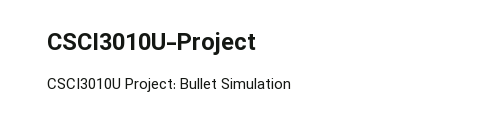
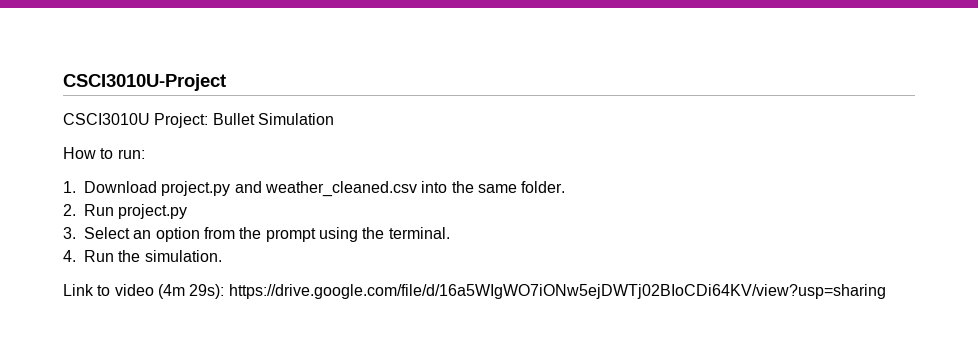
(292, 83) none -> [63,147,145,159] [63,181,566,197] [63,204,188,219] [63,227,450,242] [63,250,222,262] [63,284,886,299] // How to run: // 1. Download project.py and weather_cleaned.csv into the same folder. // 2. Run project.py // 3. Select an option from the prompt using the terminal. // 4. Run the simulation. // Link to video (4m 29s): https://drive.google.com/file/d/16a5WIgWO7iONw5ejDWTj02BIoCDi64KV/view?usp=sharing

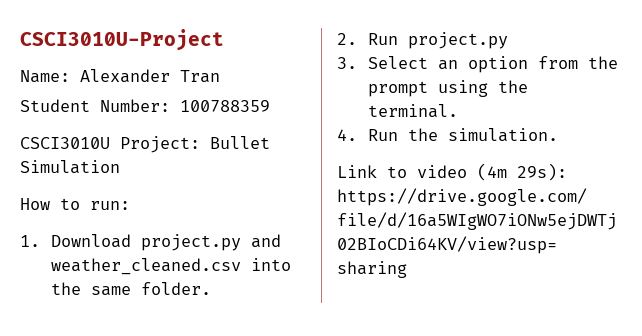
(226, 82) none -> [20,69,220,83] [20,99,270,112] // Name: Alexander Tran // Student Number: 100788359

